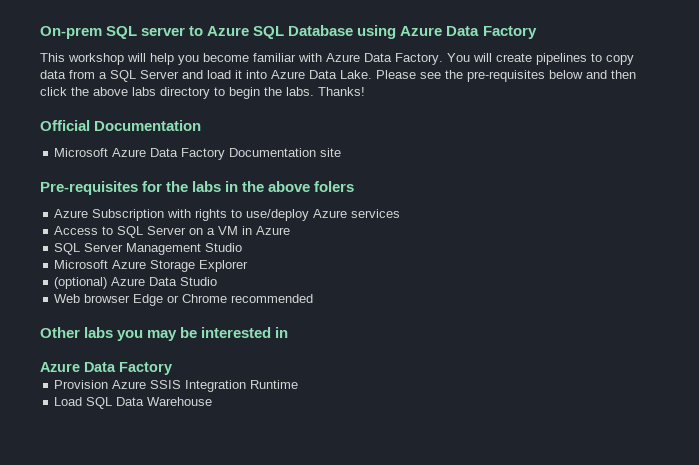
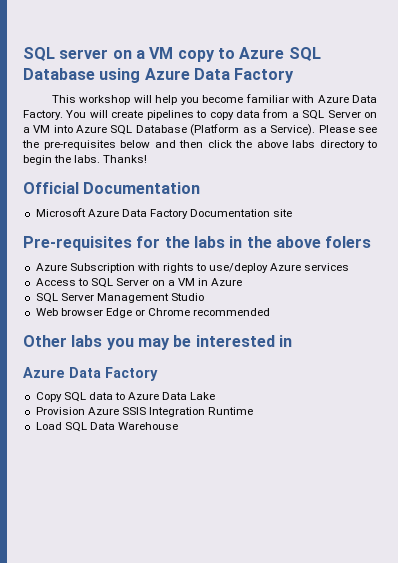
[40,26,102,39] On-prem -> (23, 54) none
(186, 31) none -> [112,47,215,62] on a VM copy
[182,70,372,79] and load it into Azure Data Lake. -> [364,112,378,118] [23,124,316,136] on a VM into Azure SQL Database (Platform as a Service).
[54,260,249,272] [54,277,218,289] // Microsoft Azure Storage Explorer // (optional) Azure Data Studio -> (204, 297) none
(172, 368) none -> [35,392,216,402] // Copy SQL data to Azure Data Lake

